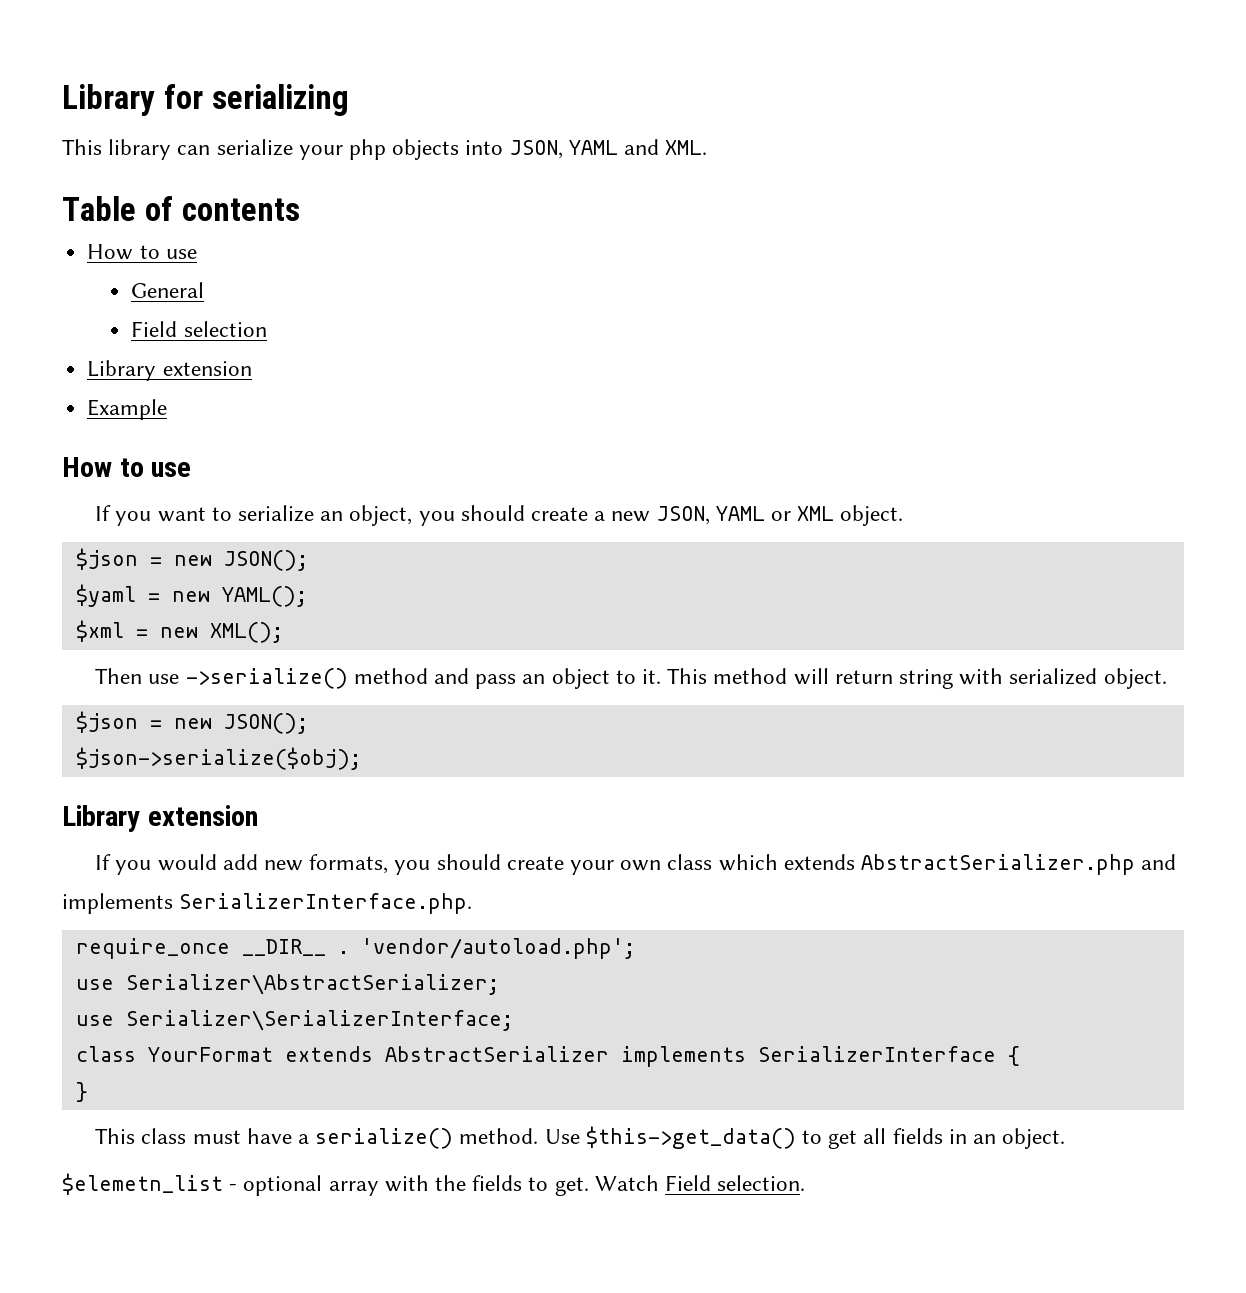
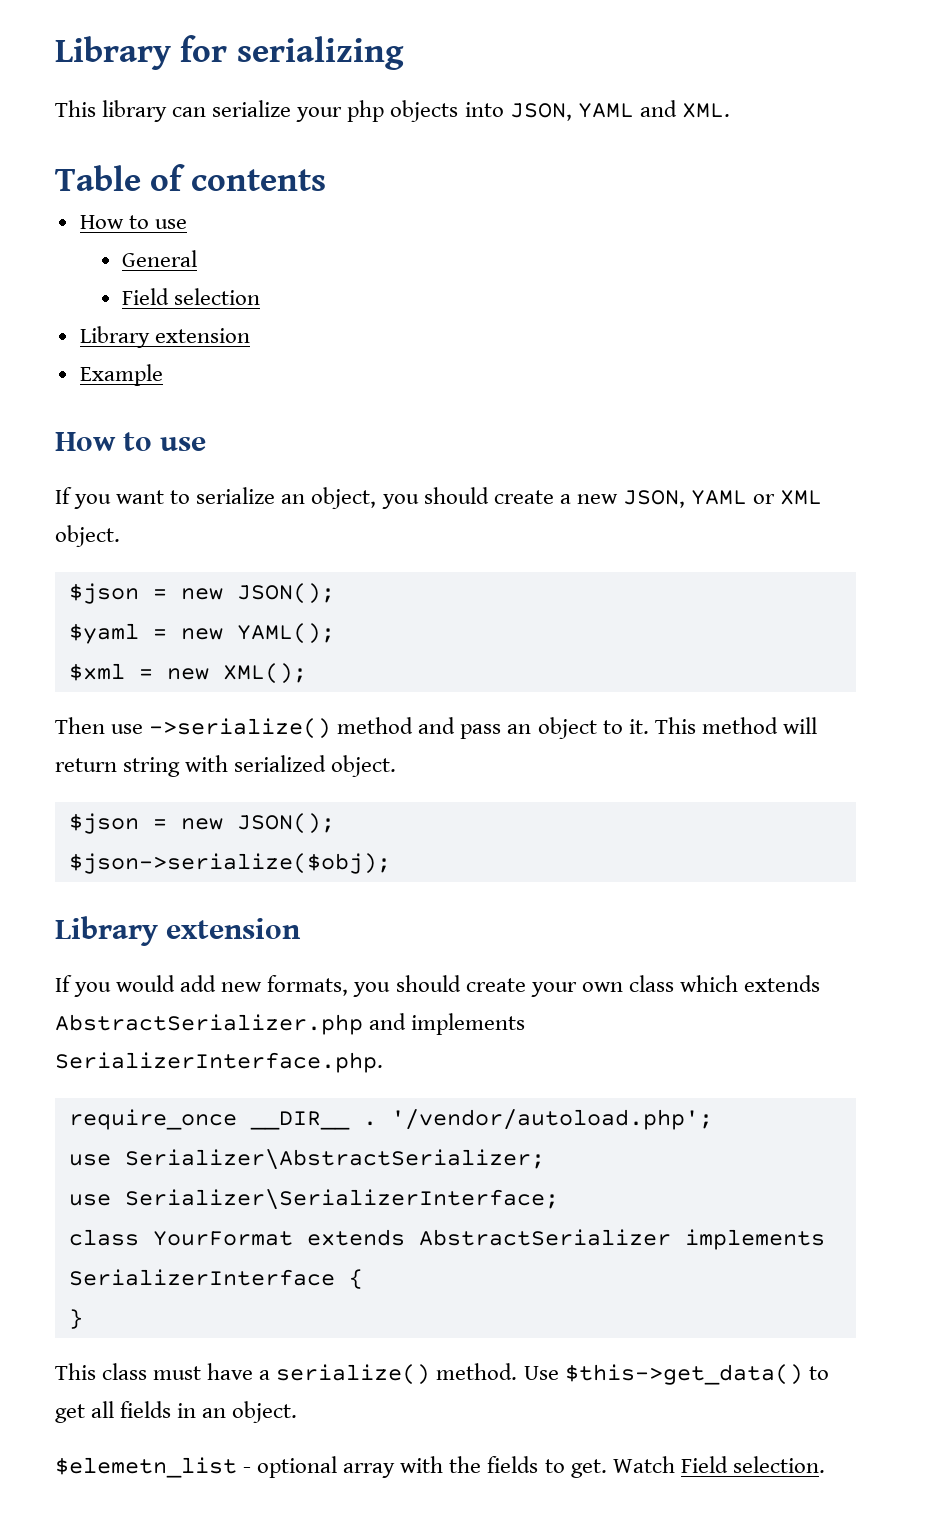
[360,938,635,959] 'vendor/autoload.php'; -> [390,1109,713,1130] '/vendor/autoload.php';

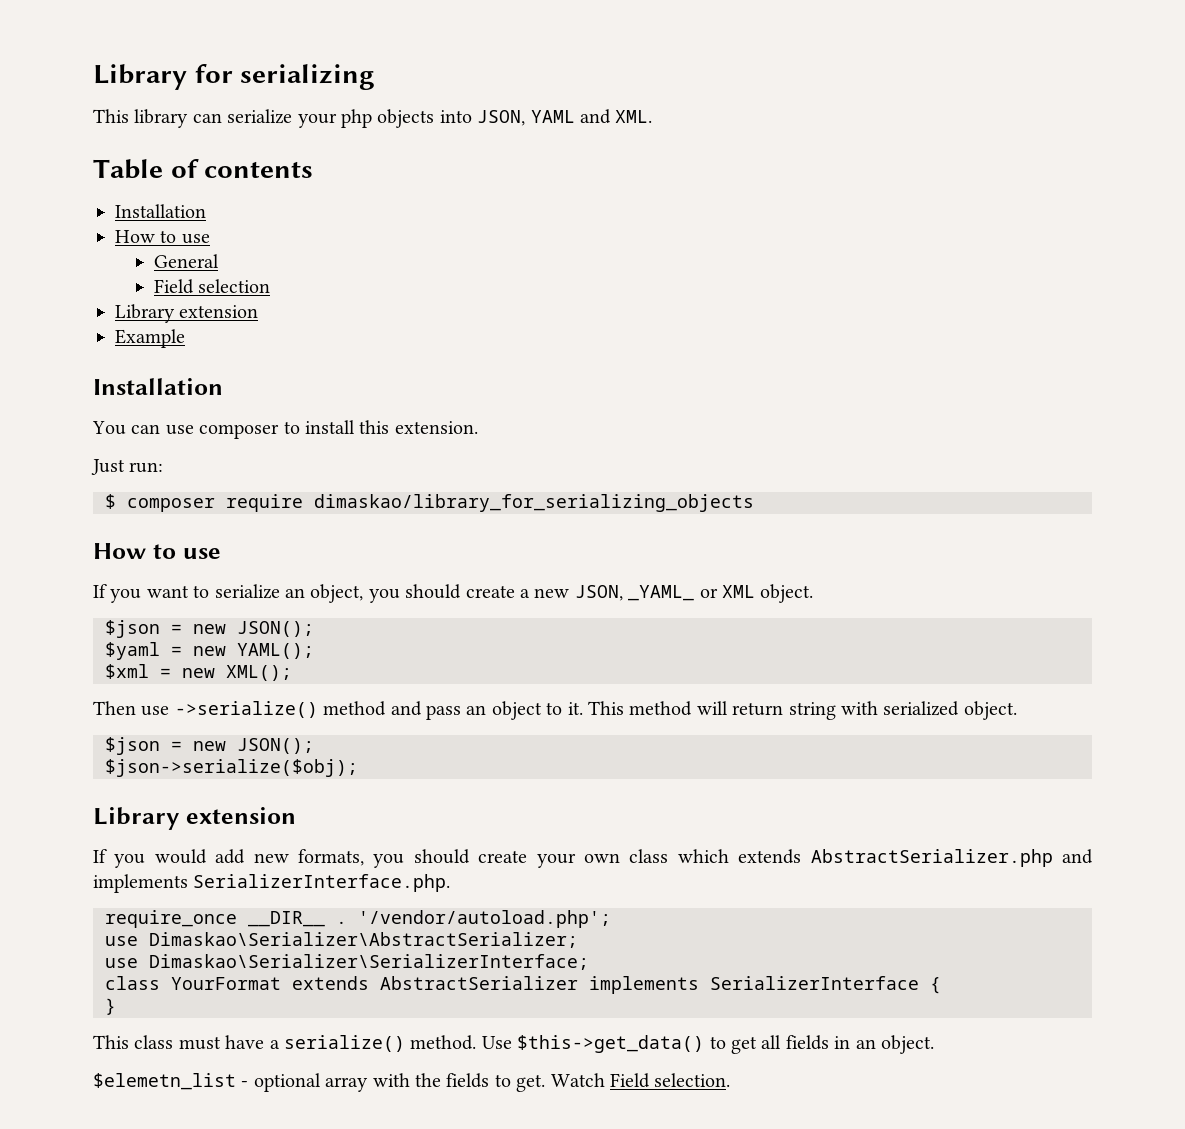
(326, 180) none -> [115,204,206,218] // Installation
(163, 375) none -> [93,378,223,395] [92,420,478,439] [91,459,164,475] [105,494,754,512] // Installation // You can use composer to install this extension. // Just run: // $ composer require dimaskao/library_for_serializing_objects
[690,490,747,505] YAML -> [628,585,695,601] _YAML_
[124,1149,545,1170] [68,1189,559,1210] Serializer\AbstractSerializer; // use Serializer\SerializerInterface; -> [149,932,578,948] [105,954,589,970] Dimaskao\Serializer\AbstractSerializer; // use Dimaskao\Serializer\SerializerInterface;

